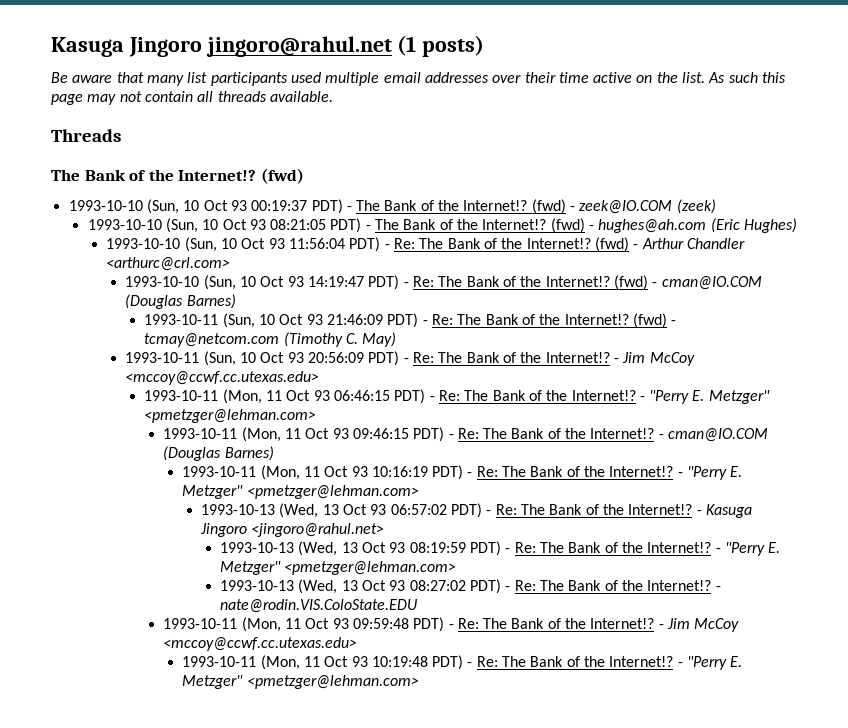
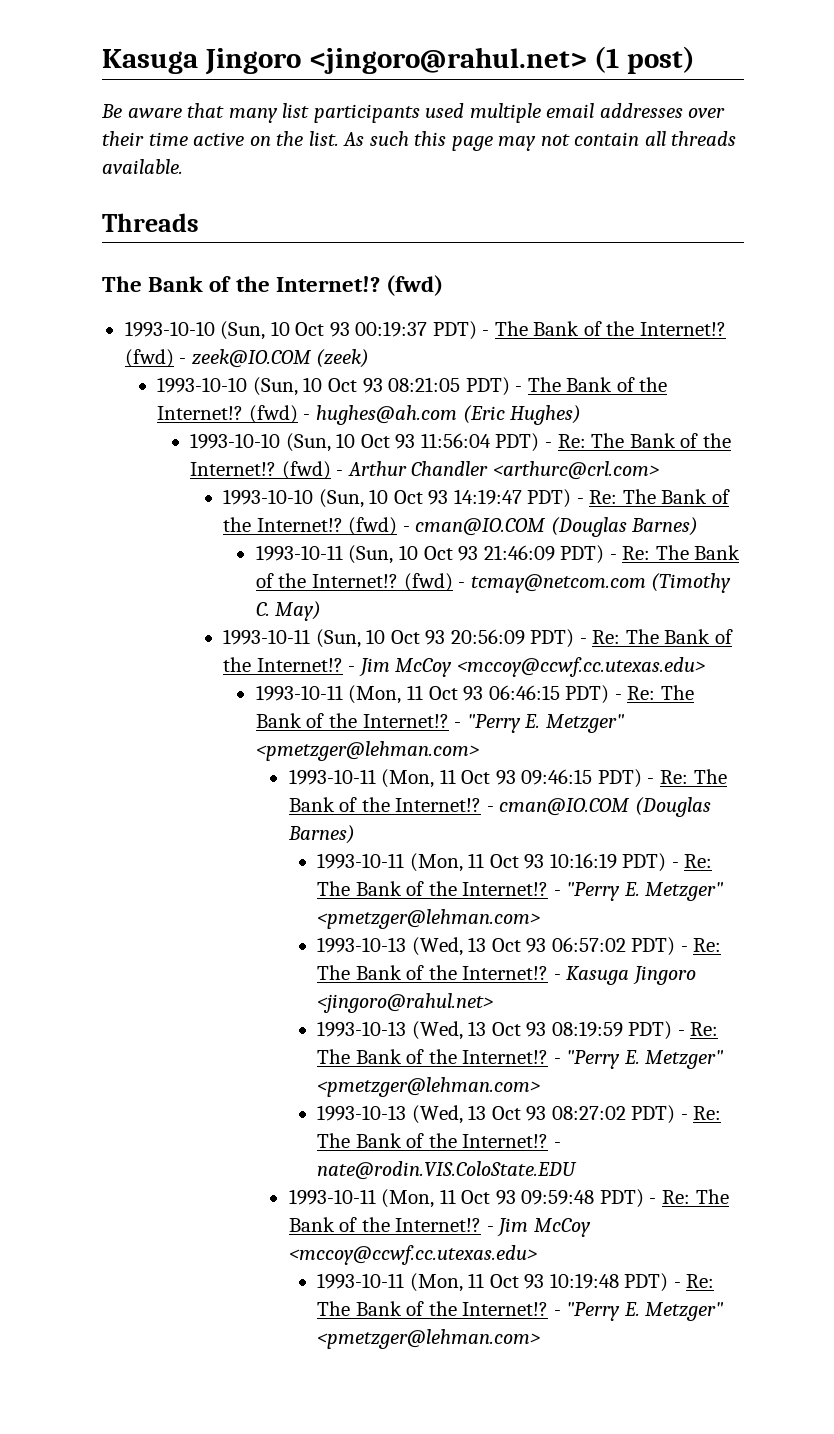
[51,35,485,57] Kasuga Jingoro jingoro@rahul.net (1 posts) -> [102,46,696,75] Kasuga Jingoro <jingoro@rahul.net> (1 post)

